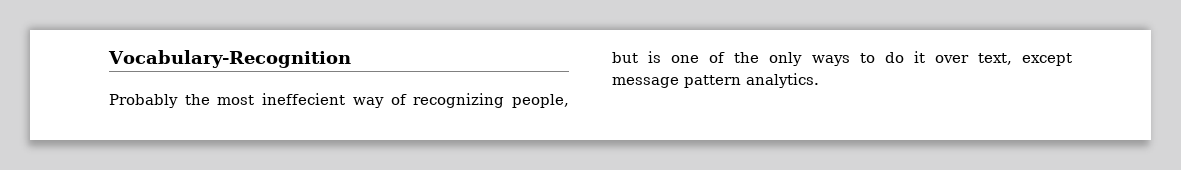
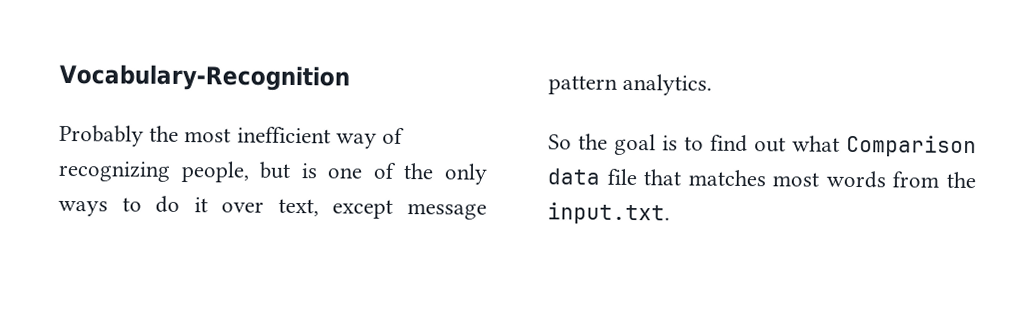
[262,93,346,105] ineffecient -> [236,126,331,144] inefficient
(819, 80) none -> [548,133,977,158] [547,168,976,189] [547,202,670,225] // So the goal is to find out what Comparison data file that matches most words from the input.txt.

